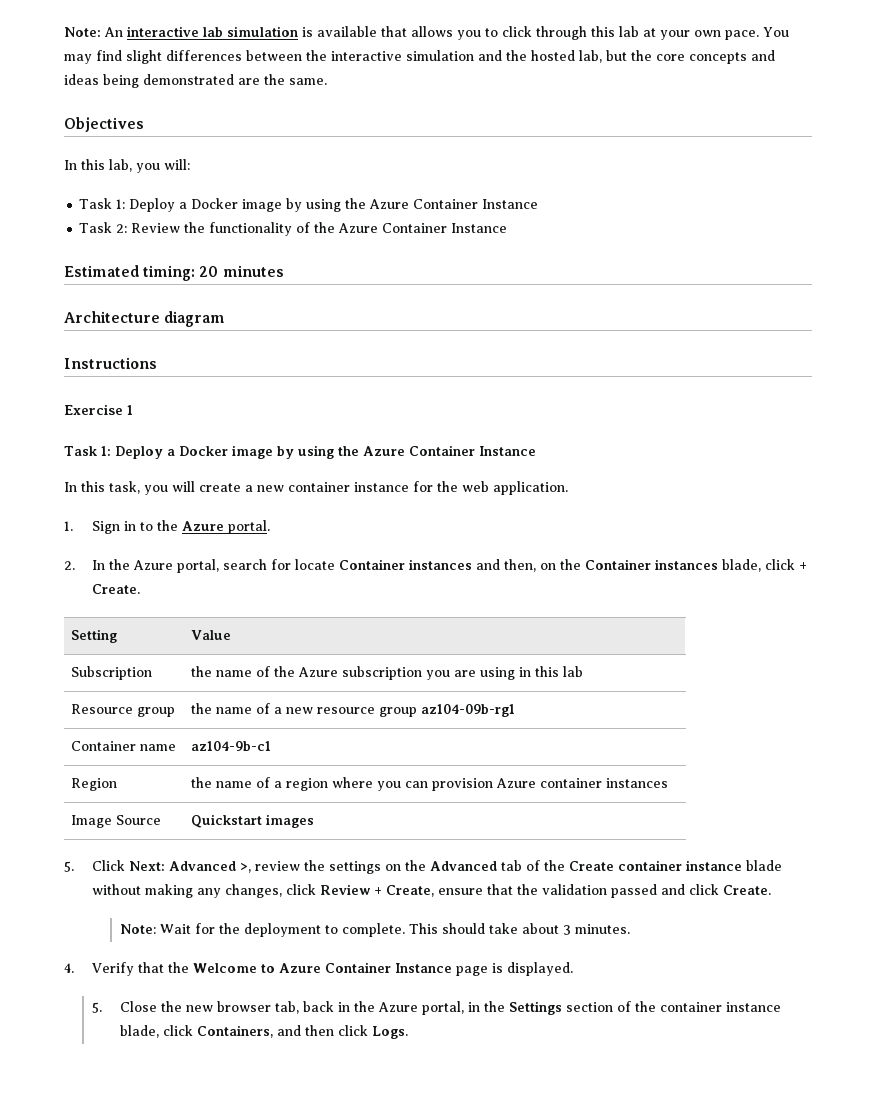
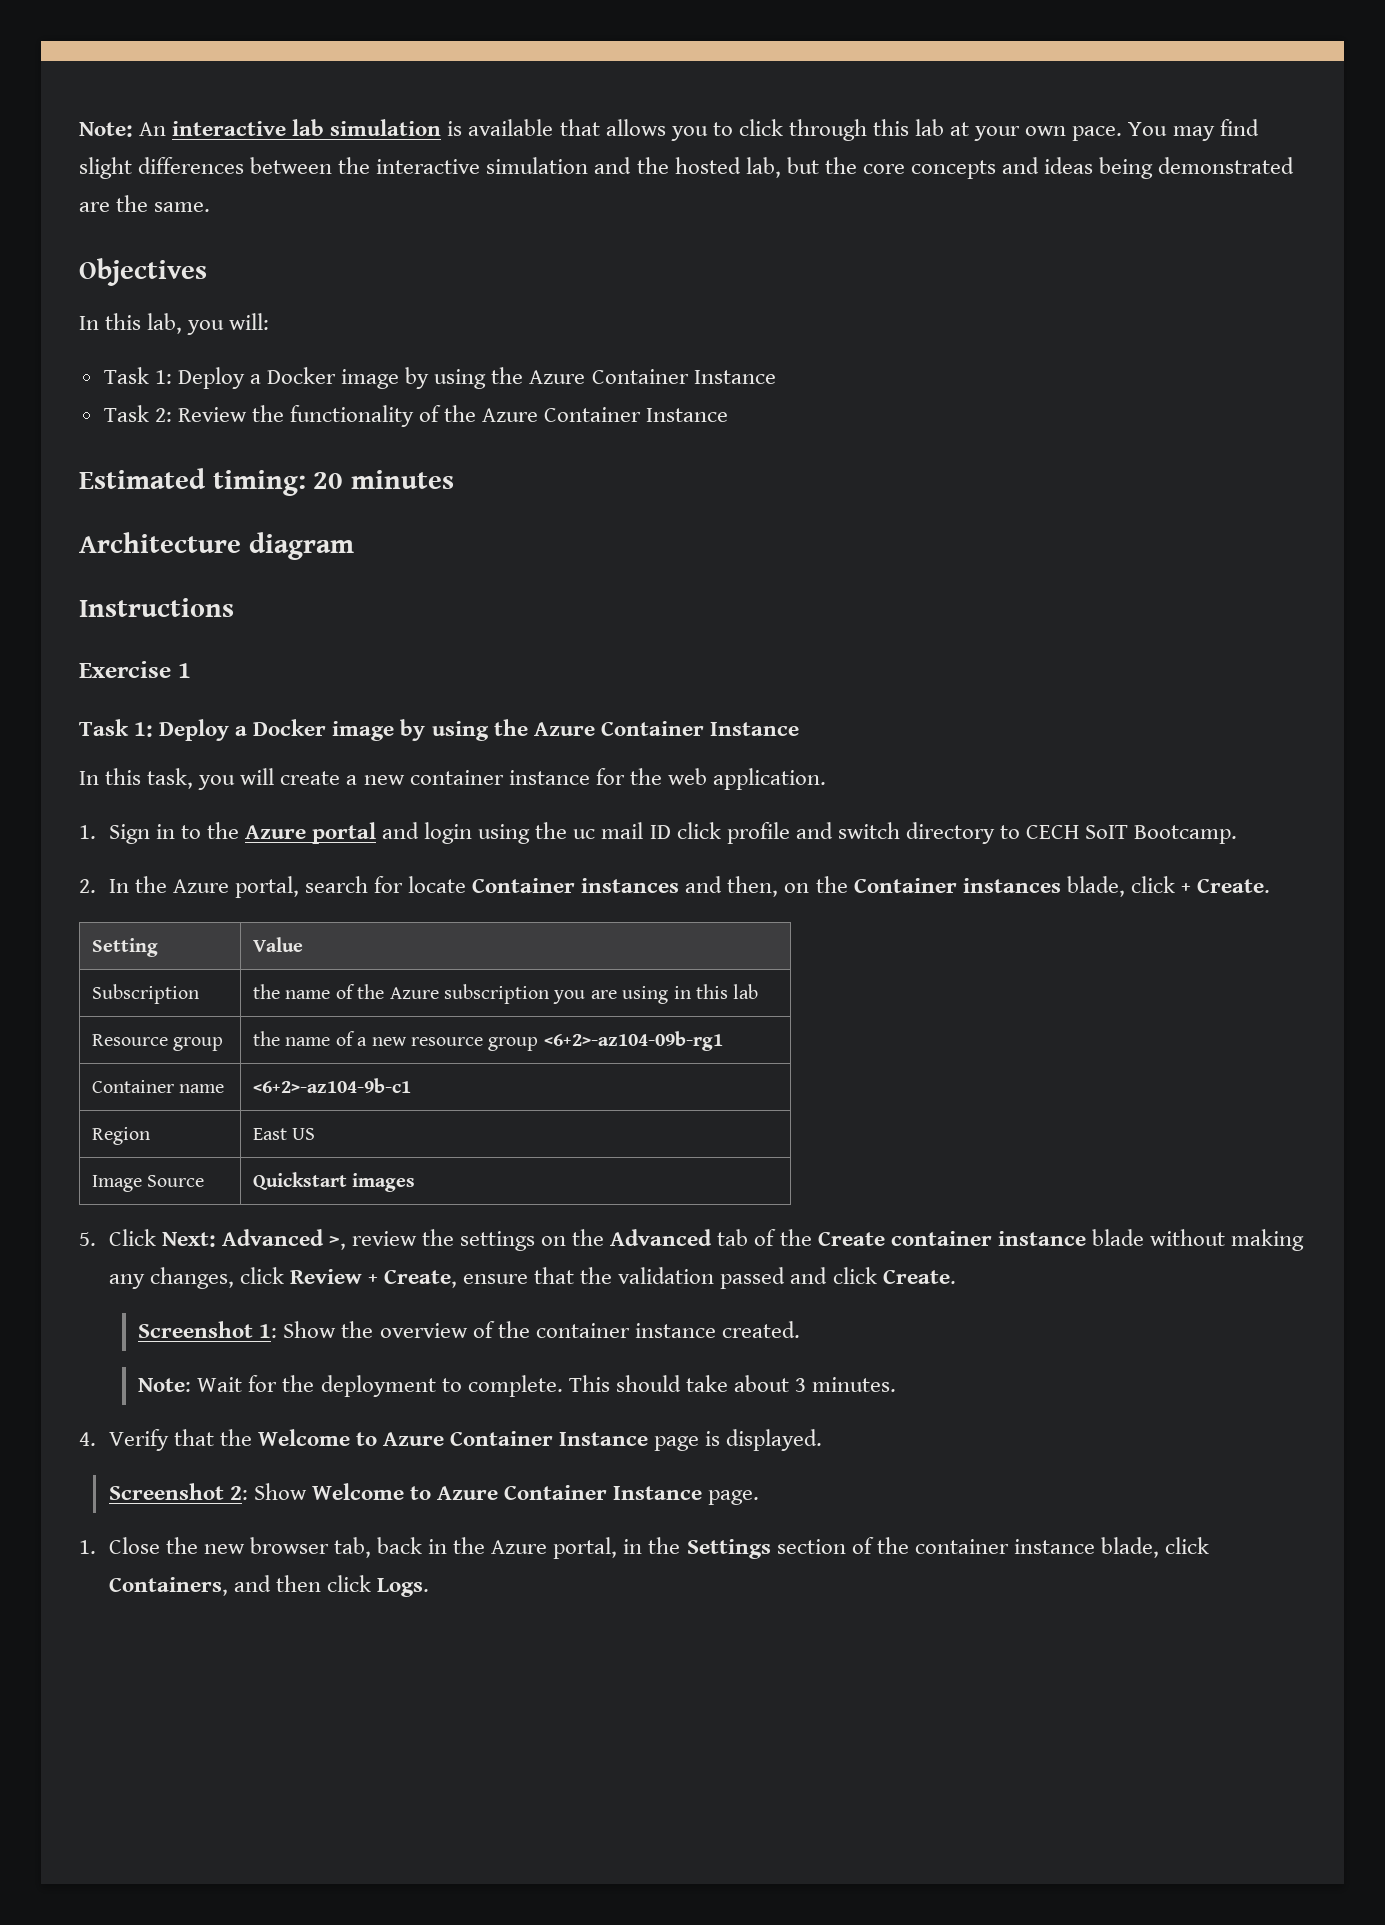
[227,520,270,534] portal. -> [311,822,1238,844] portal and login using the uc mail ID click profile and switch directory to CECH SoIT Bootcamp.
[420,704,515,717] az104-09b-rg1 -> [543,1031,723,1051] <6+2>-az104-09b-rg1
[190,741,271,751] az104-9b-c1 -> [253,1078,412,1093] <6+2>-az104-9b-c1
[190,777,668,791] the name of a region where you can provision Azure container instances -> [253,1128,316,1140] East US
(771, 890) none -> [138,1321,800,1338] // Screenshot 1: Show the overview of the container instance created.
[91,1002,102,1013] 5. -> [108,1483,760,1505] [79,1540,96,1554] Screenshot 2: Show Welcome to Azure Container Instance page. // 1.

